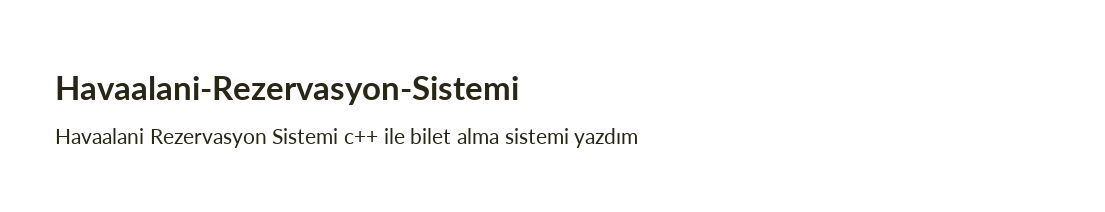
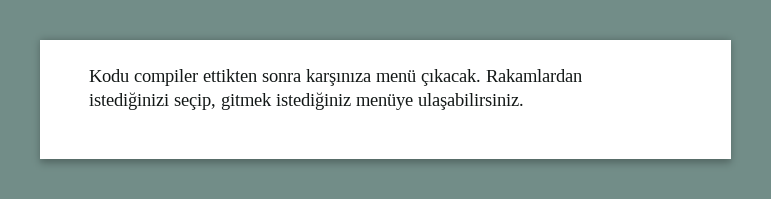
[55,76,519,105] [55,128,639,148] Havaalani-Rezervasyon-Sistemi // Havaalani Rezervasyon Sistemi c++ ile bilet alma sistemi yazdım -> [89,69,582,86] [89,92,524,110] Kodu compiler ettikten sonra karşınıza menü çıkacak. Rakamlardan istediğinizi seçip, gitmek istediğiniz menüye ulaşabilirsiniz.

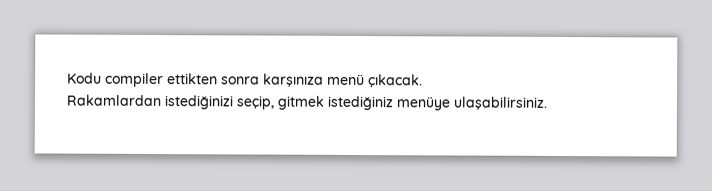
(481, 77) none -> (423, 81) //

